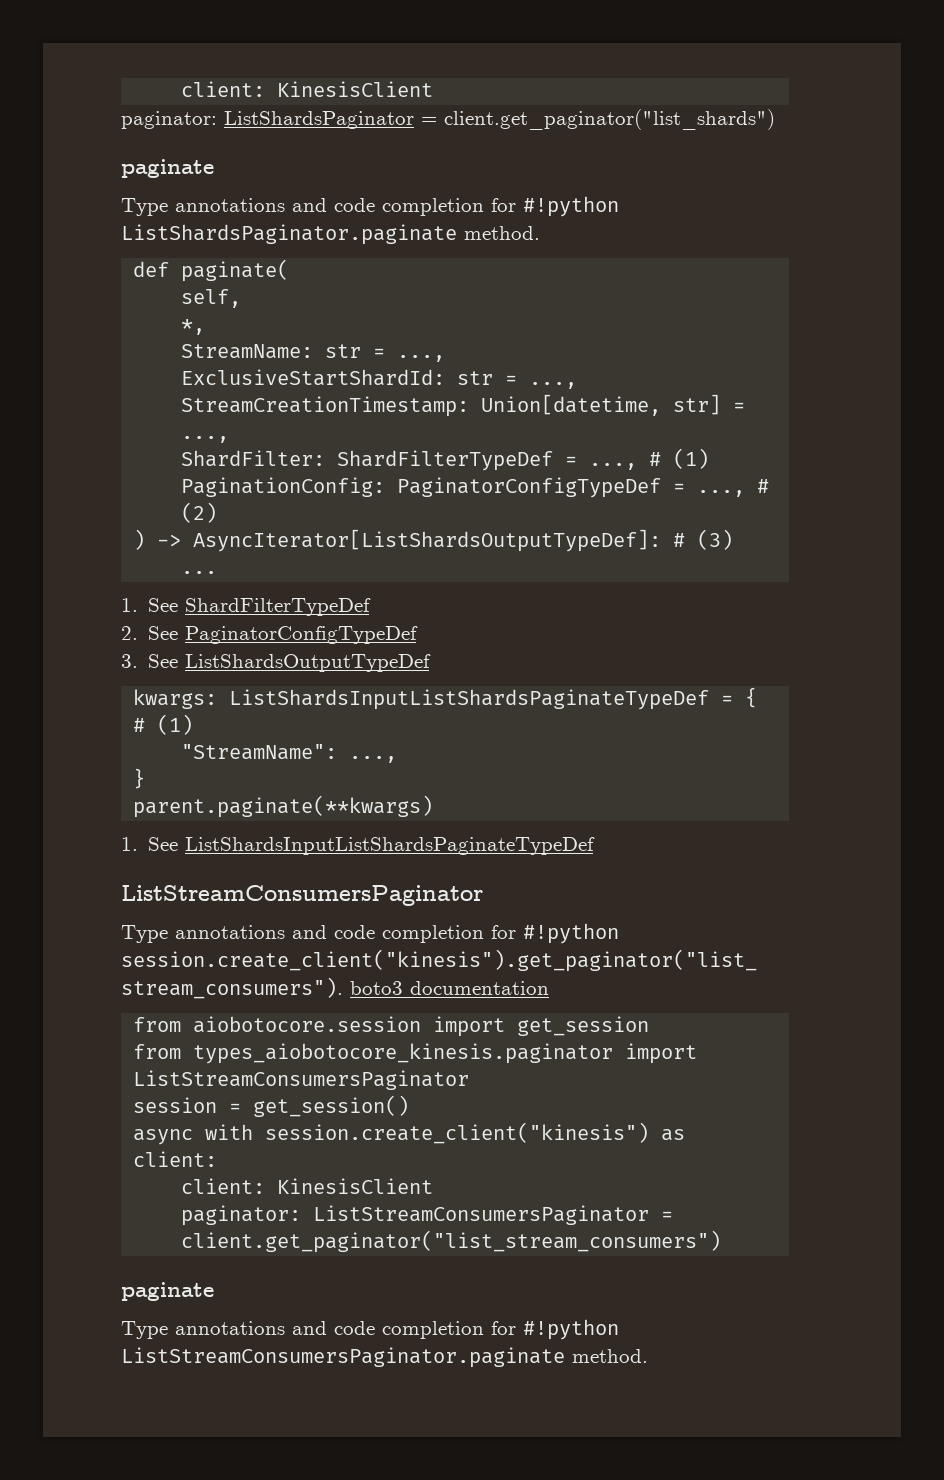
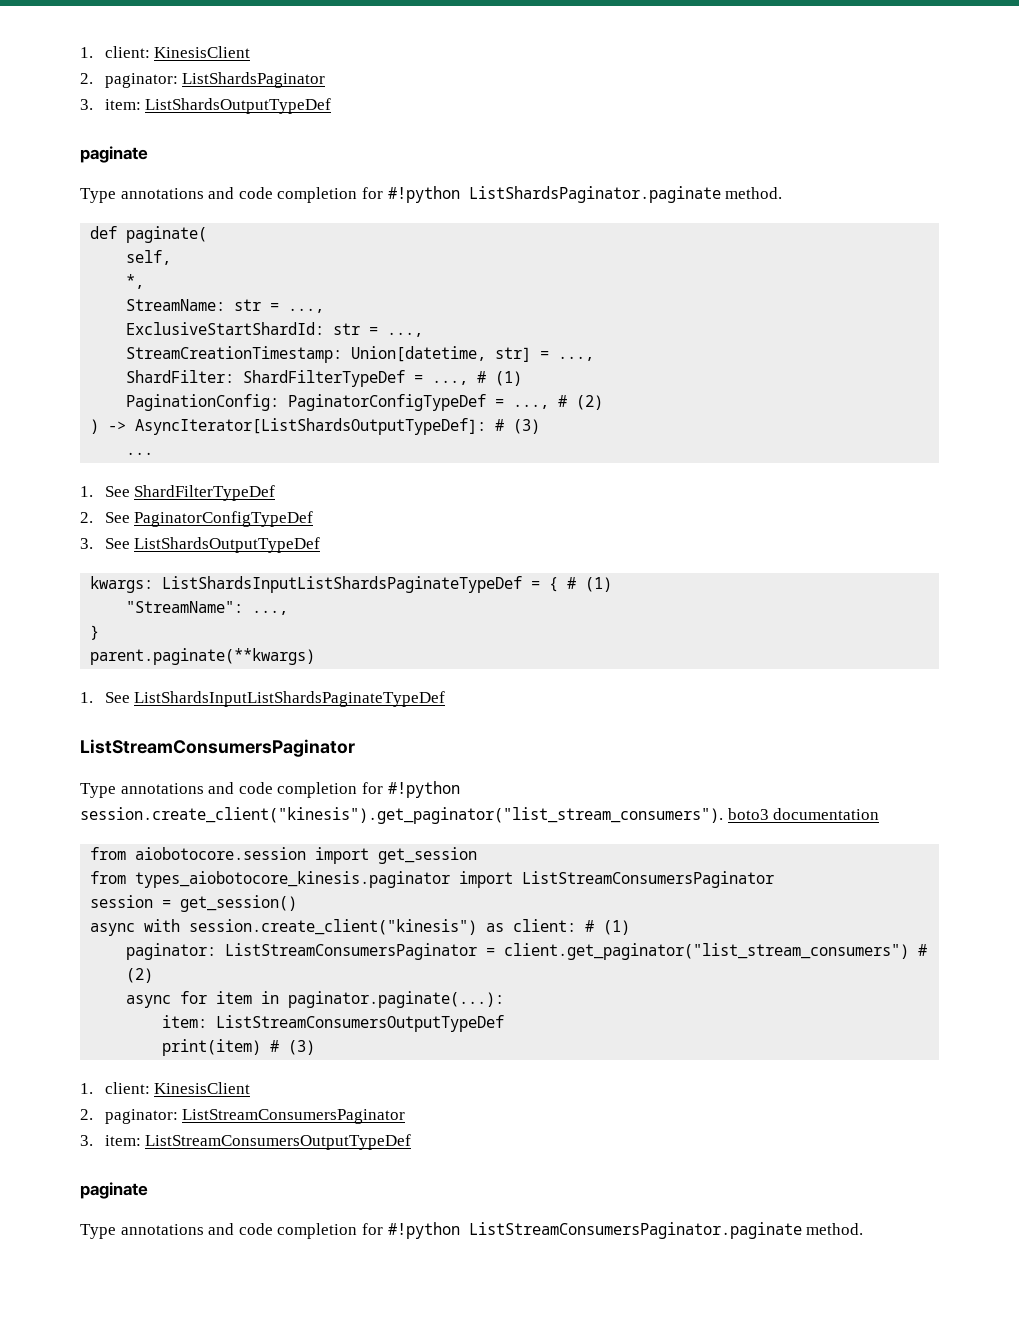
[181,81,434,97] client: KinesisClient // -> [80,46,251,58] [80,73,93,84] 1. client: KinesisClient // 2.
[421,109,775,130] = client.get_paginator("list_shards") -> [80,98,332,114] // 3. item: ListShardsOutputTypeDef
[181,1178,434,1194] // client: KinesisClient -> [585,920,631,935] # (1)
(722, 1241) none -> [918,944,928,956] [126,968,154,983] [126,991,505,1008] [162,1015,505,1032] [162,1039,316,1056] [80,1082,251,1094] [80,1109,406,1124] [80,1134,412,1150] # (2) // async for item in paginator.paginate(...): // item: ListStreamConsumersOutputTypeDef // print(item) # (3) // 1. client: KinesisClient // 2. paginator: ListStreamConsumersPaginator // 3. item: ListStreamConsumersOutputTypeDef

